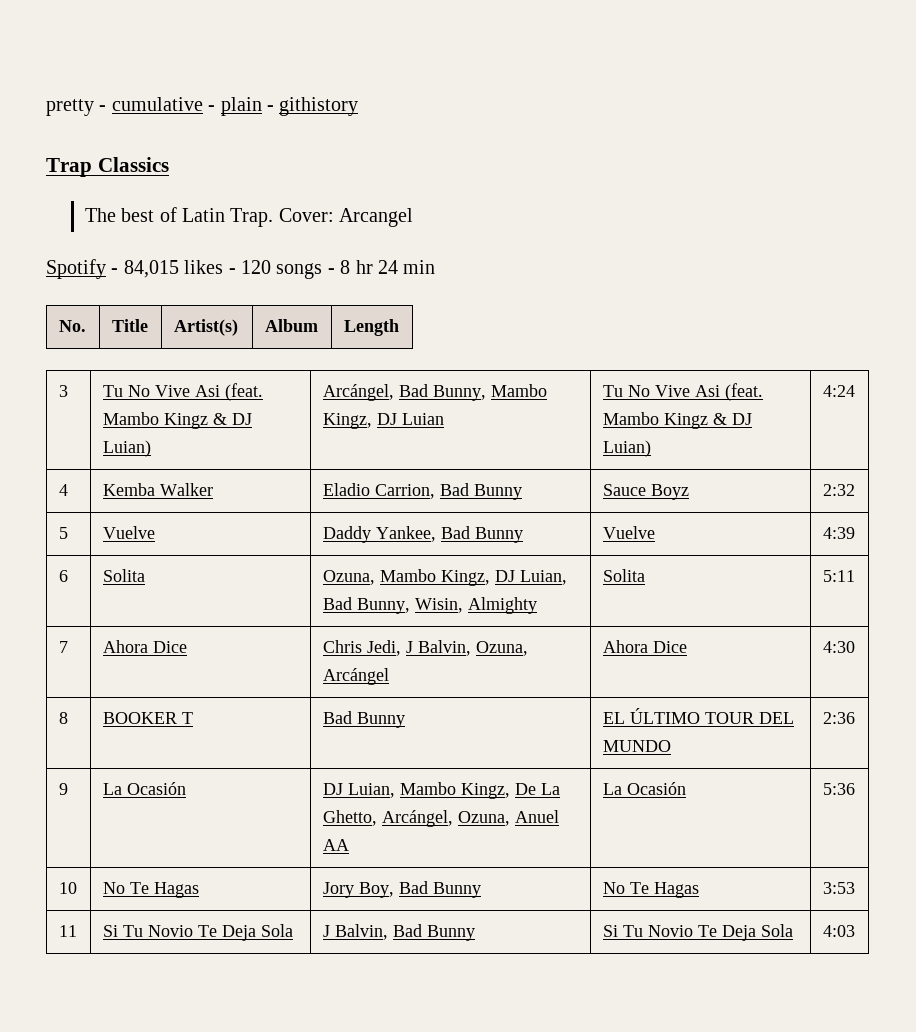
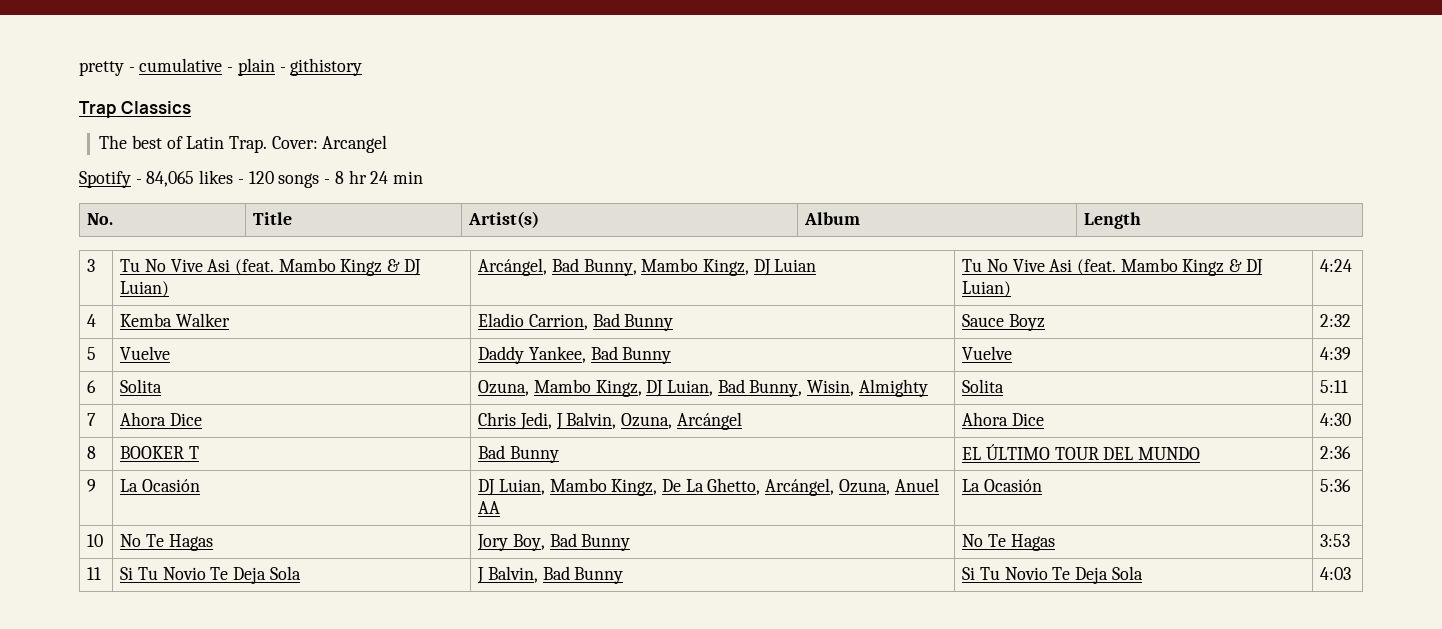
[123,260,179,278] 84,015 -> [146,171,195,187] 84,065

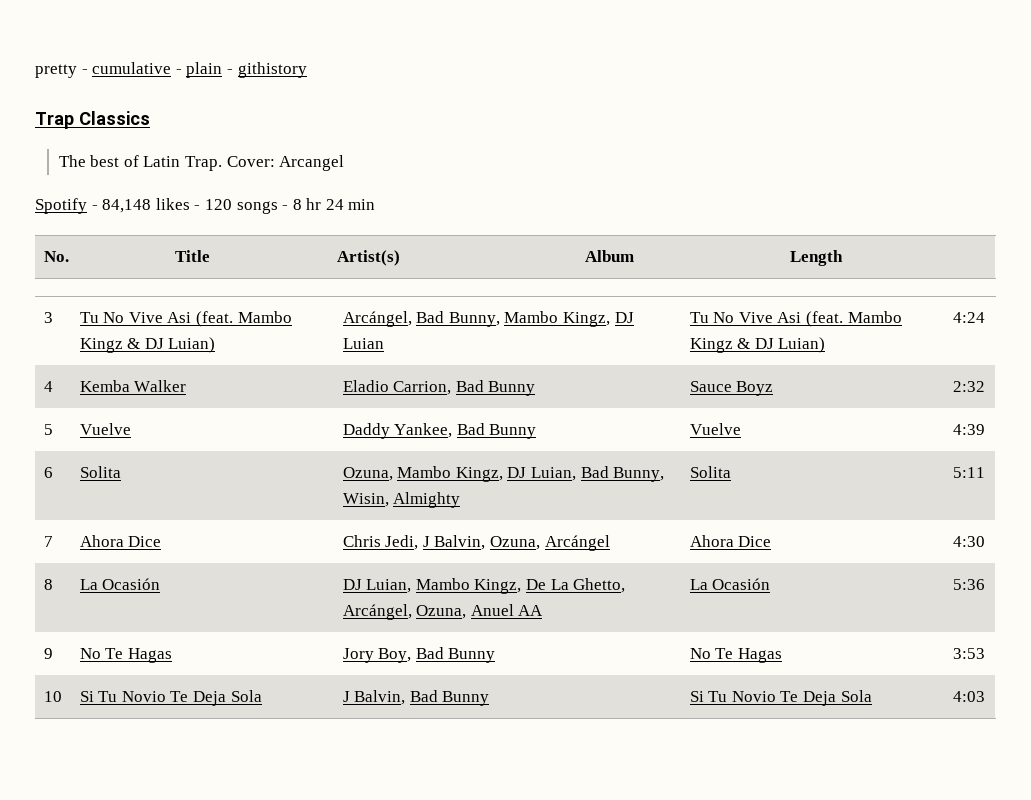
[146,171,195,187] 84,065 -> [102,199,152,213] 84,148
[120,446,199,459] [478,445,559,463] [962,444,1200,460] [1320,446,1352,459] [87,479,97,492] | BOOKER T | Bad Bunny | EL ÚLTIMO TOUR DEL MUNDO | 2:36 // 9 -> (53, 584) none
[87,534,104,547] 10 -> [43,648,53,659] 9
[87,567,102,580] 11 -> [43,691,62,702] 10

